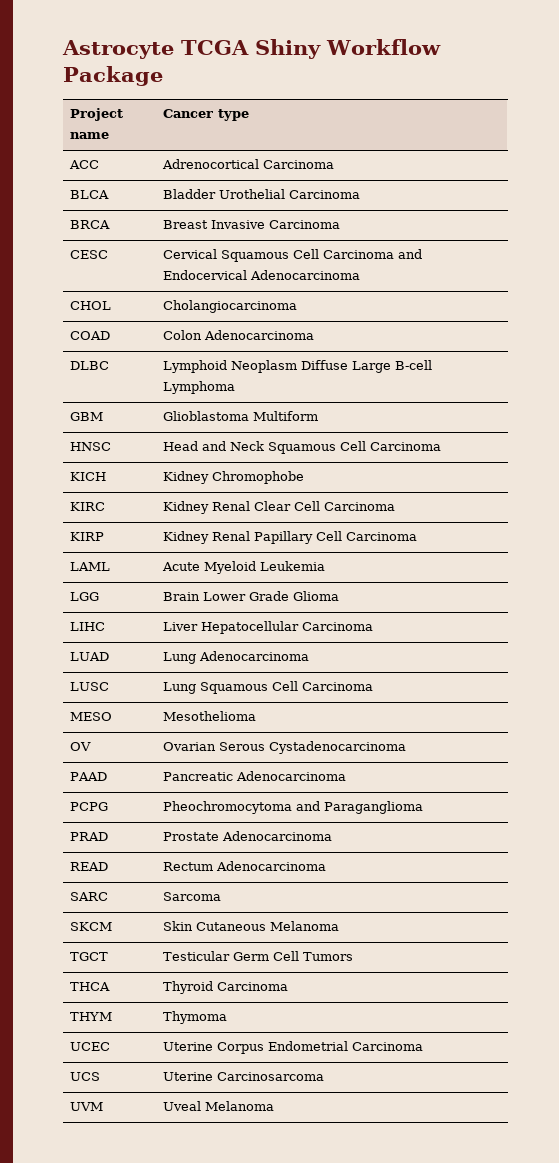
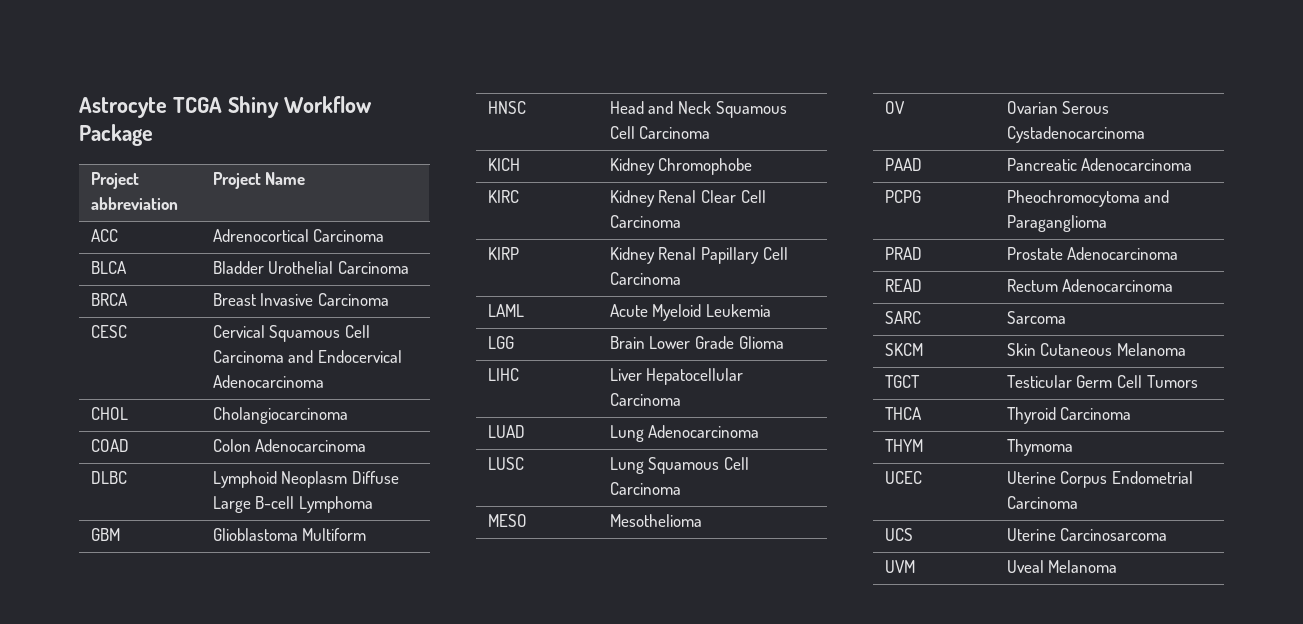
[69,132,109,139] [162,109,249,121] name | Cancer type -> [90,197,178,210] [212,172,306,189] abbreviation | Project Name

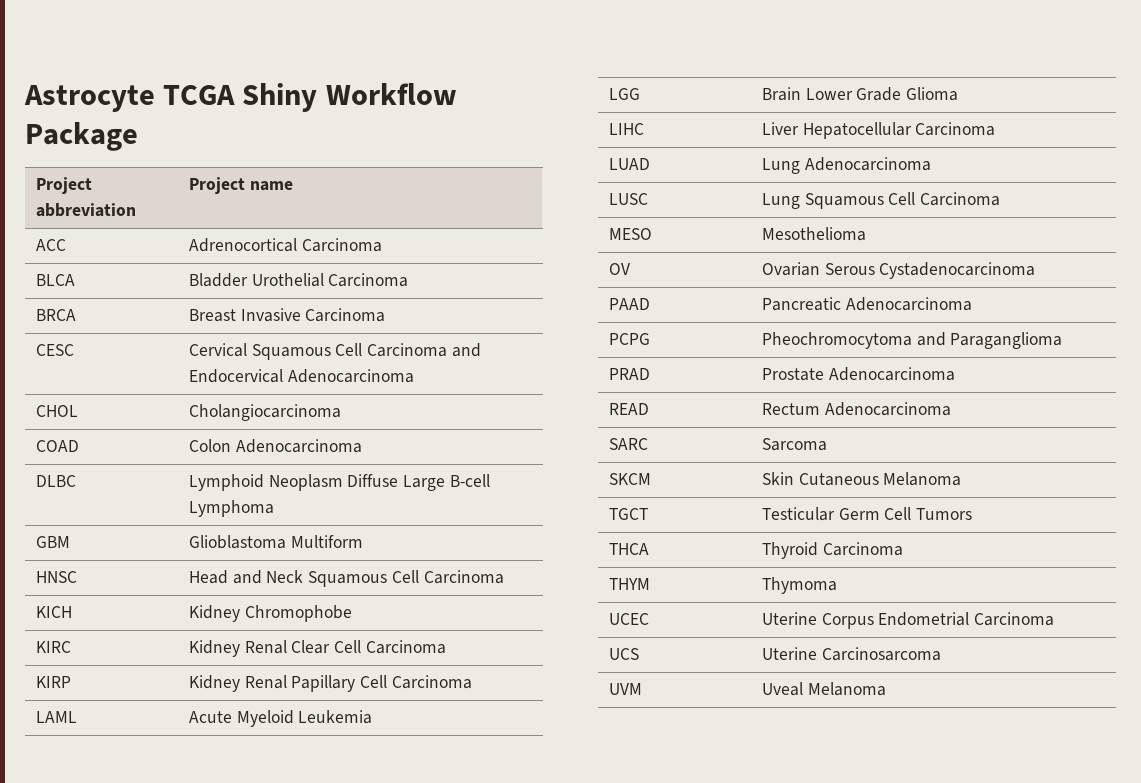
[265,172,306,185] Name -> [249,181,293,191] name

